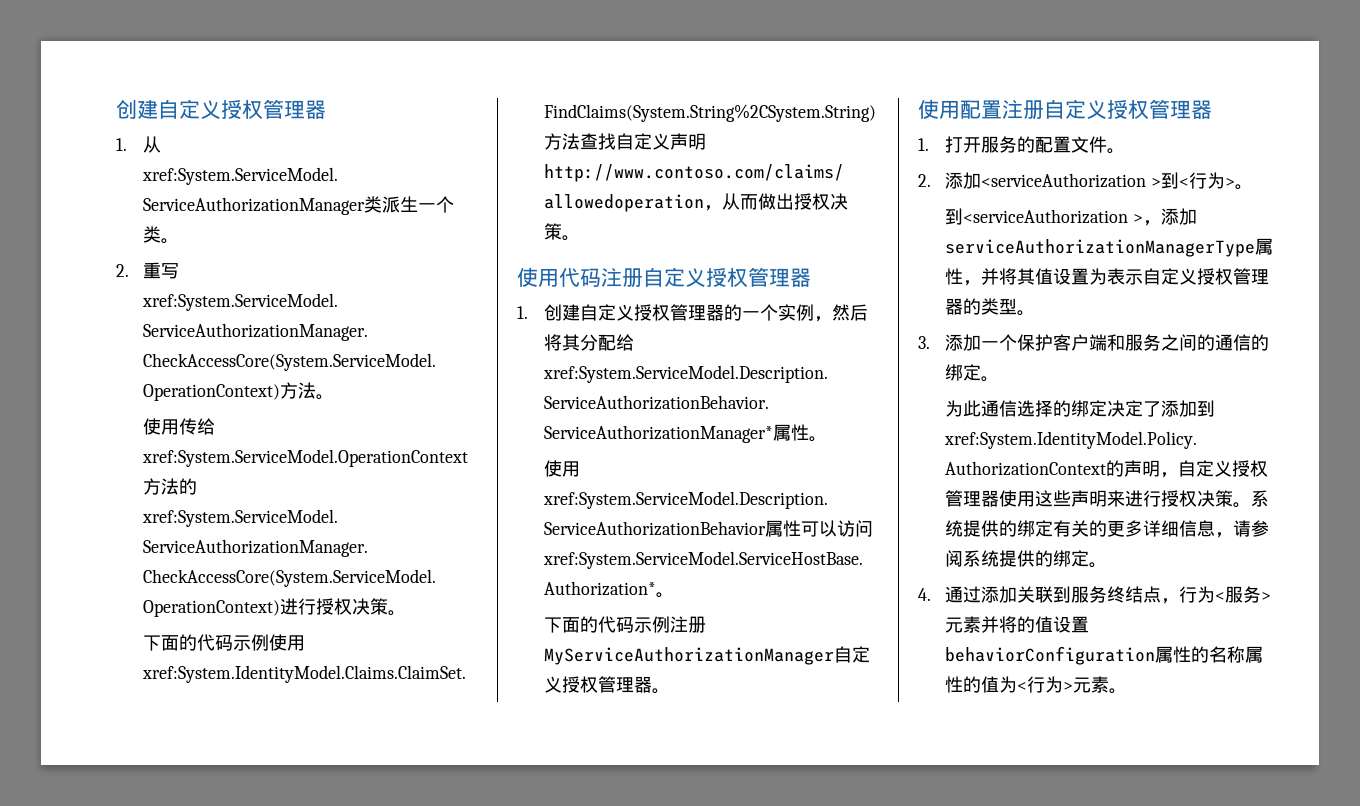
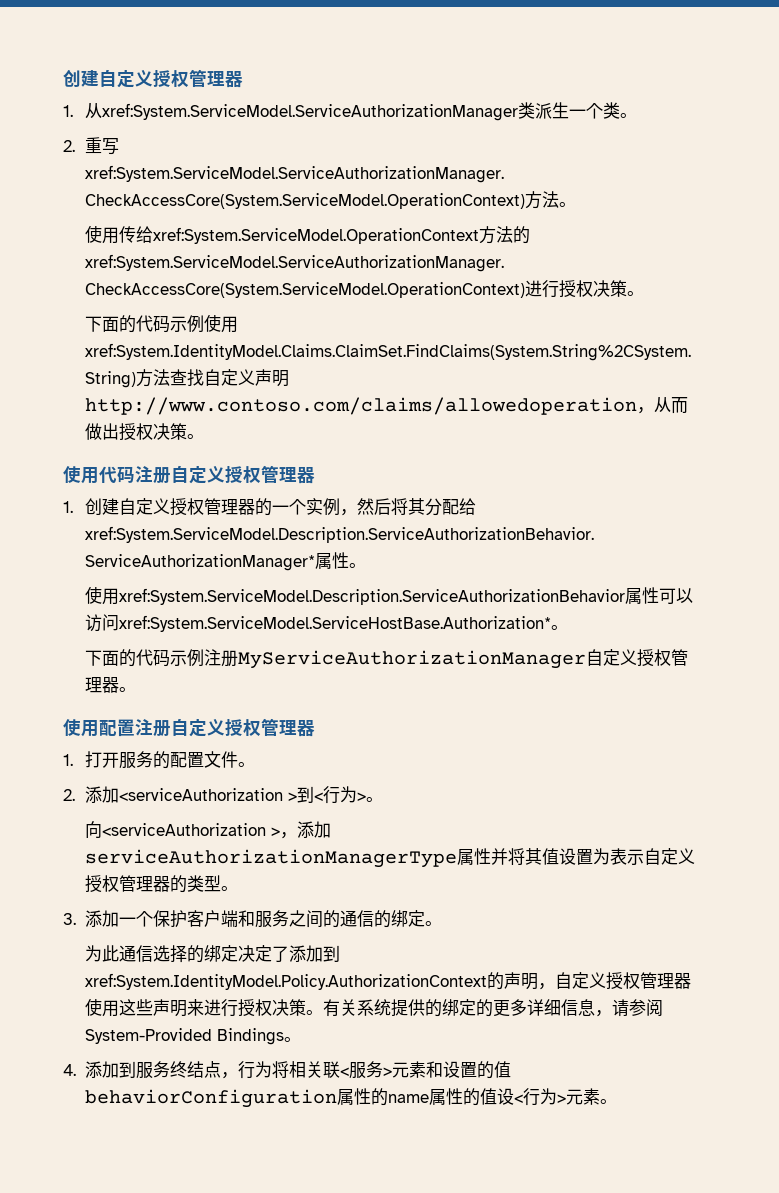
[945,208,964,225] 到 -> [85,821,103,838] 向
[963,280,982,286] ， -> (492, 856) none
[1251,490,1270,507] [945,520,1090,537] 系统提供的绑定有关 -> [323,999,477,1017] 有关系统提供的绑定
[963,550,1090,567] 系统提供的绑定 -> [85,1028,285,1045] System-Provided Bindings
[945,586,1054,603] 通过添加关联 -> [85,1061,120,1078] 添加
(1216, 594) none -> [272,1061,341,1078] 将相关联
[981,616,1090,633] 并将的值设置 -> [426,1061,512,1079] 和设置的值
[1209,646,1246,663] 名称 -> [388,1094,430,1103] name
[999,676,1018,693] 为 -> [497,1088,515,1105] 设

